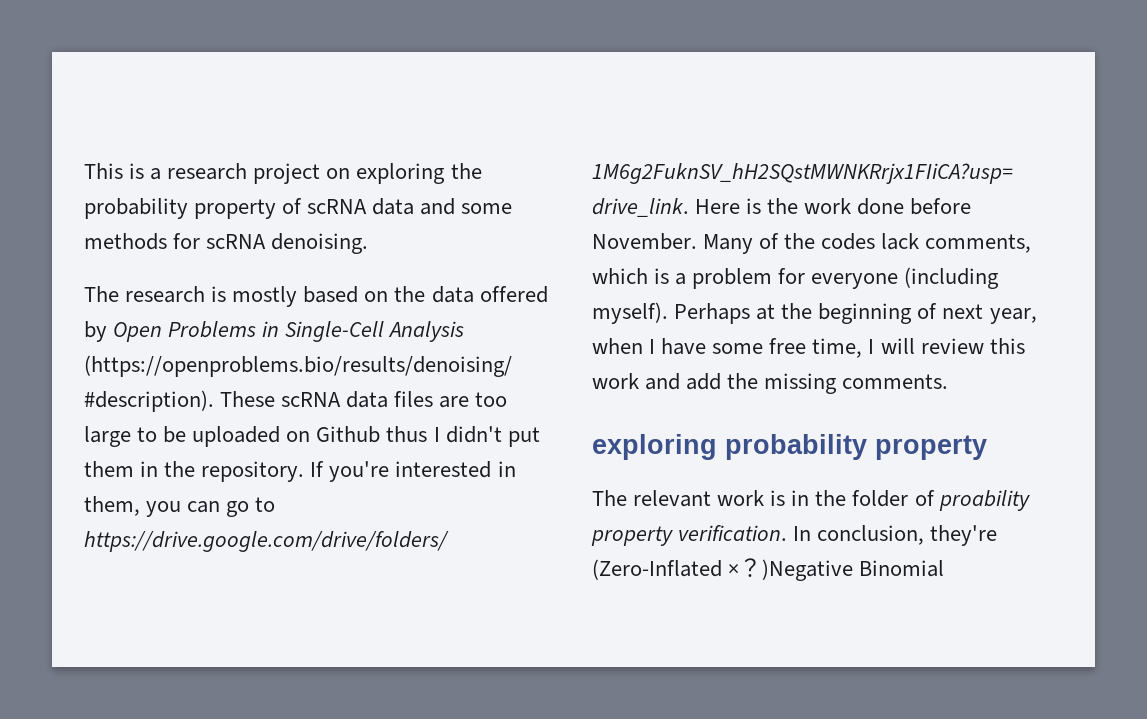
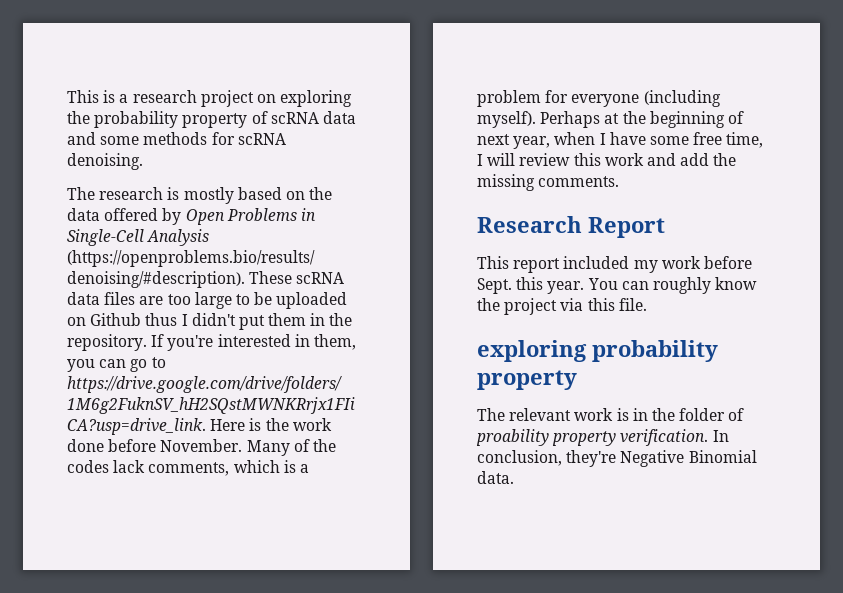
(949, 381) none -> [477,216,665,238] [477,256,752,273] [477,277,758,294] [477,298,647,315] // Research Report // This report included my work before Sept. this year. You can roughly know the project via this file.
[592,558,945,581] (Zero-Inflated ×？)Negative Binomial -> [620,450,757,467] [477,471,514,484] Negative Binomial data.

